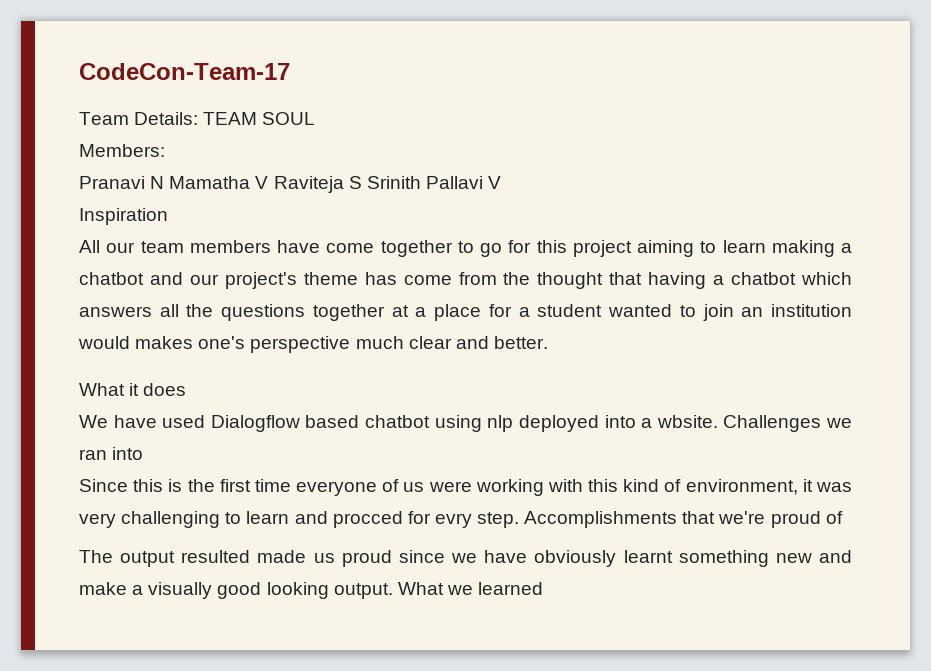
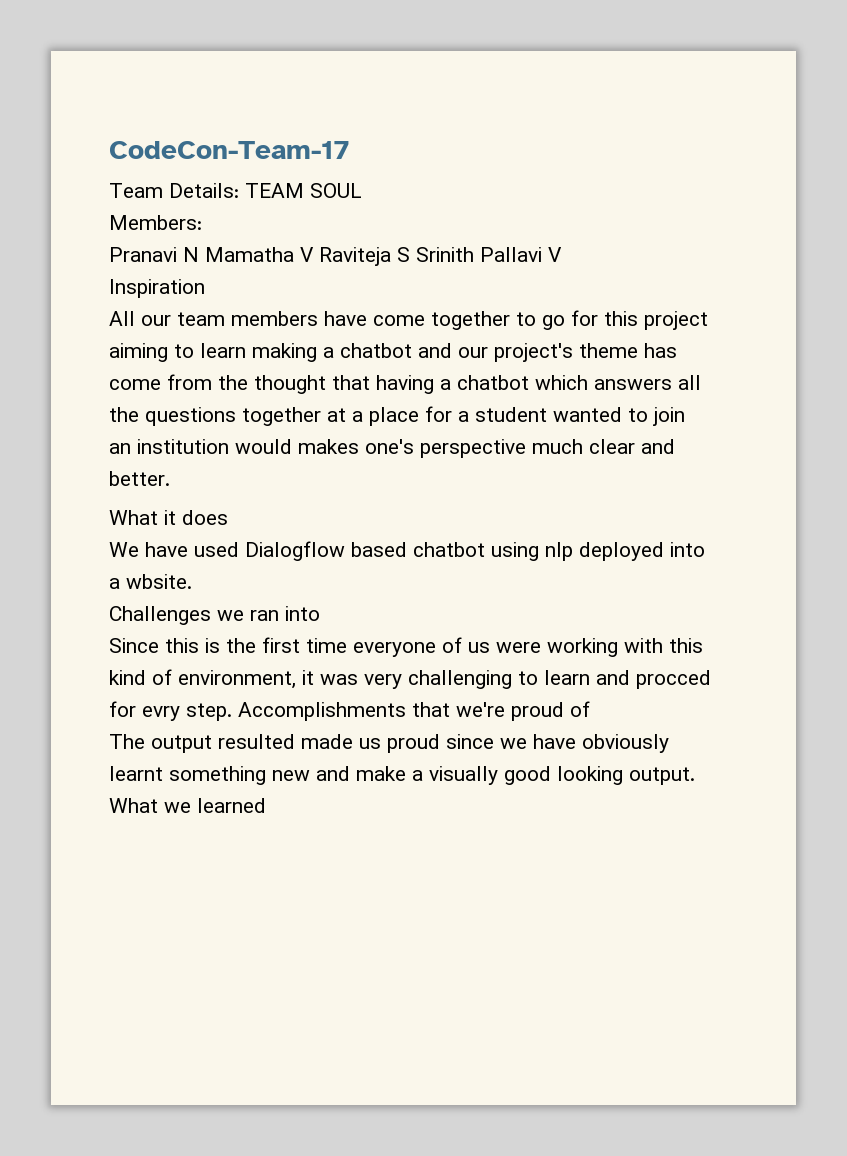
(718, 421) none -> (192, 581) //

